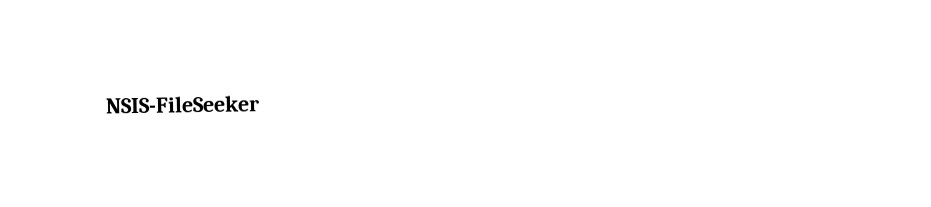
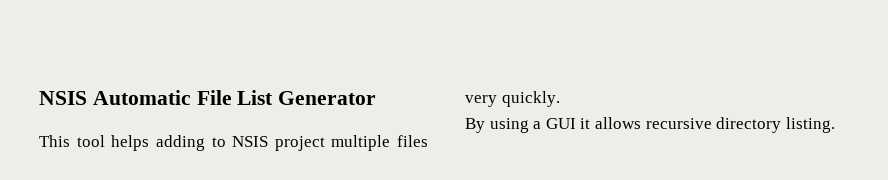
[105,95,260,114] NSIS-FileSeeker -> [39,90,377,105] [39,135,428,151] [465,91,560,107] [465,117,835,133] NSIS Automatic File List Generator // This tool helps adding to NSIS project multiple files very quickly. // By using a GUI it allows recursive directory listing.

